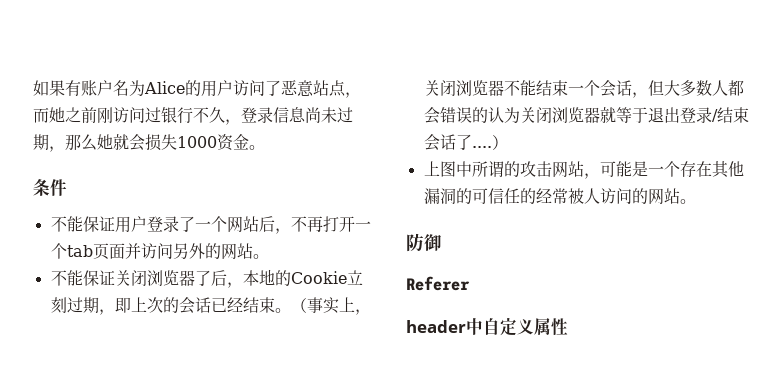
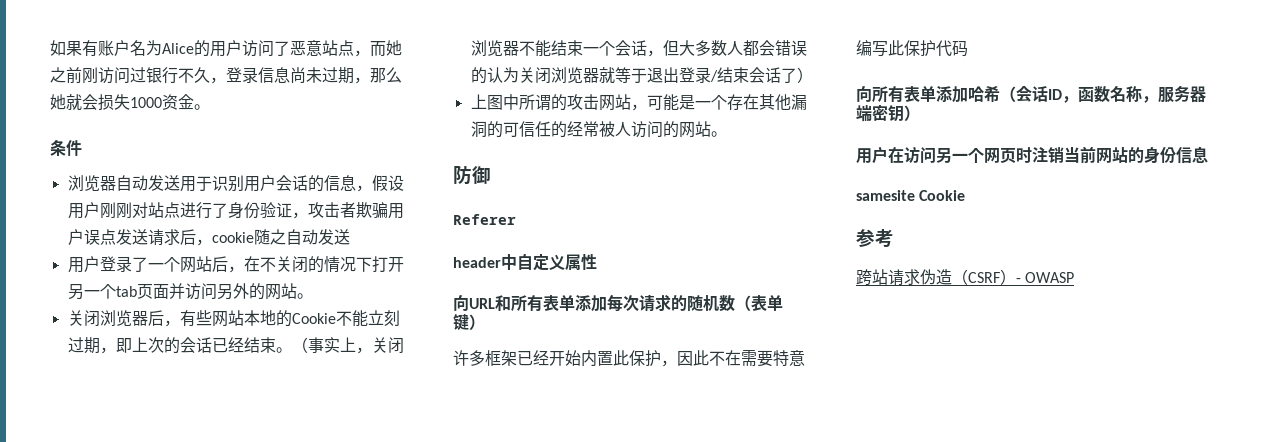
[50,216,115,232] 不能保证 -> [67,175,404,192] [67,202,404,219] [67,229,350,246] 浏览器自动发送用于识别用户会话的信息，假设用户刚刚对站点进行了身份验证，攻击者欺骗用户误点发送请求后，cookie随之自动发送 //
[290,216,355,232] 不再打开 -> [243,256,404,273] [67,284,84,300] 在不关闭的情况下打开另
[50,270,243,288] 不能保证关闭浏览器了后， -> [67,310,244,327] 关闭浏览器后，有些网站
(347, 277) none -> [335,310,368,327] 不能
[471,146,492,148] .... -> (797, 75) none
(568, 327) none -> [453,294,783,312] [453,314,485,331] [453,350,805,367] [856,40,968,57] [856,85,1206,103] [856,105,920,122] [856,146,1208,164] [856,190,966,201] [856,229,894,247] [856,269,1075,286] // 向URL和所有表单添加每次请求的随机数（表单键） // 许多框架已经开始内置此保护，因此不在需要特意编写此保护代码 // 向所有表单添加哈希（会话ID，函数名称，服务器端密钥） // 用户在访问另一个网页时注销当前网站的身份信息 // samesite Cookie // 参考 // 跨站请求伪造（CSRF）- OWASP

